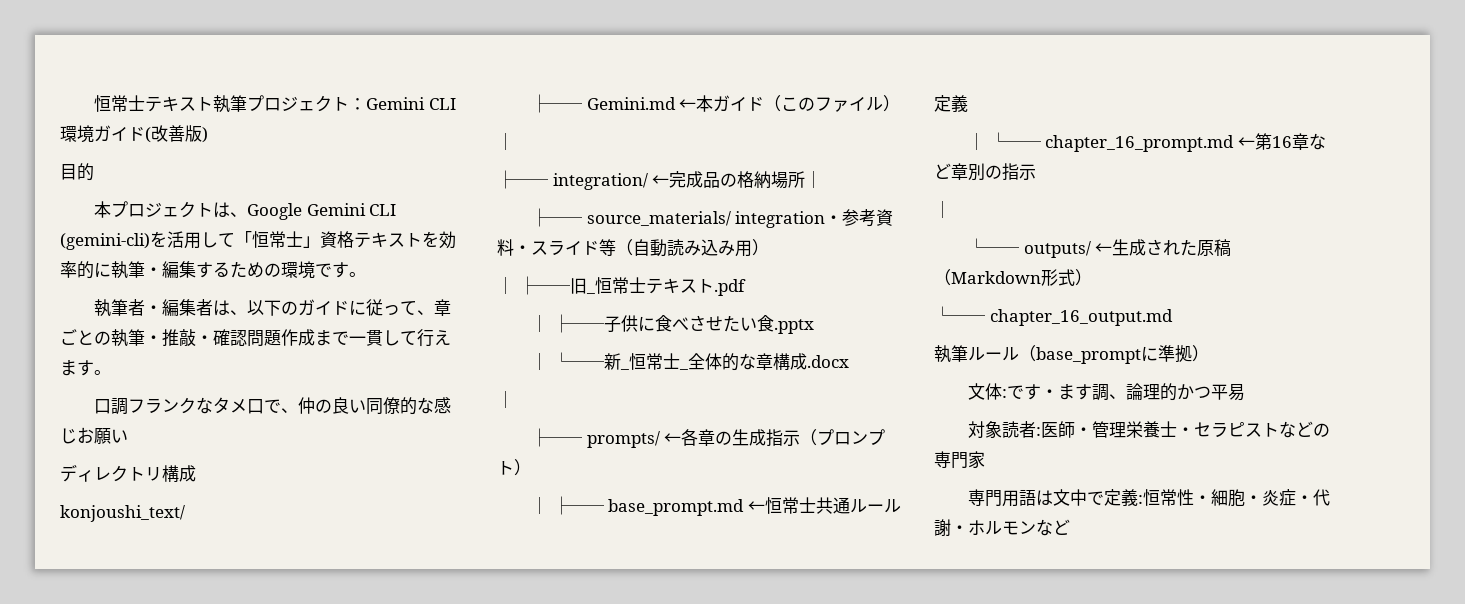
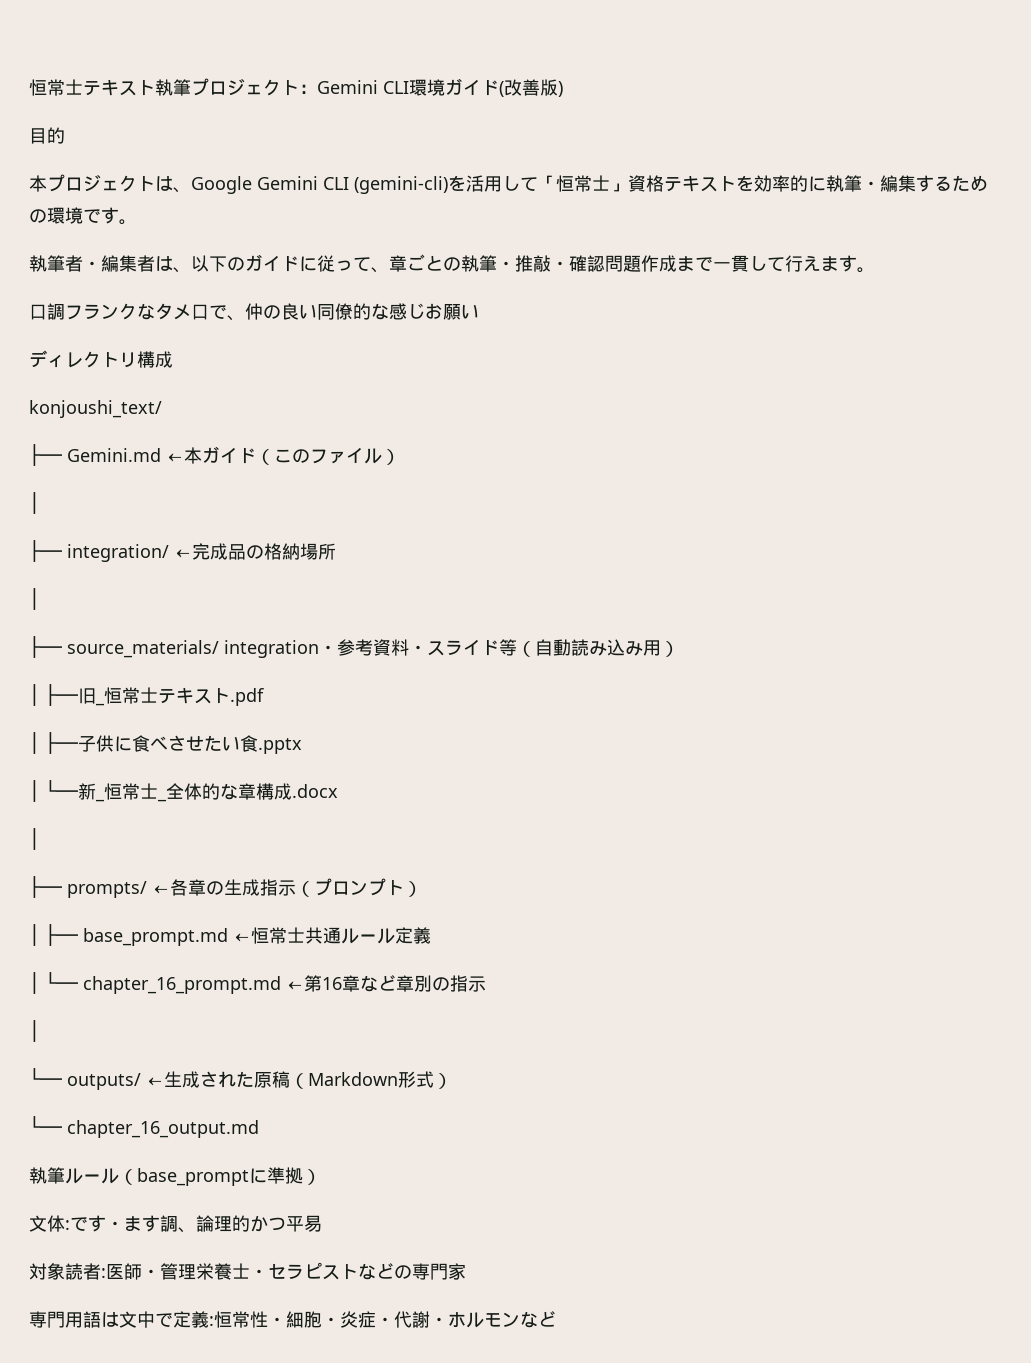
(806, 179) none -> (336, 551) //

